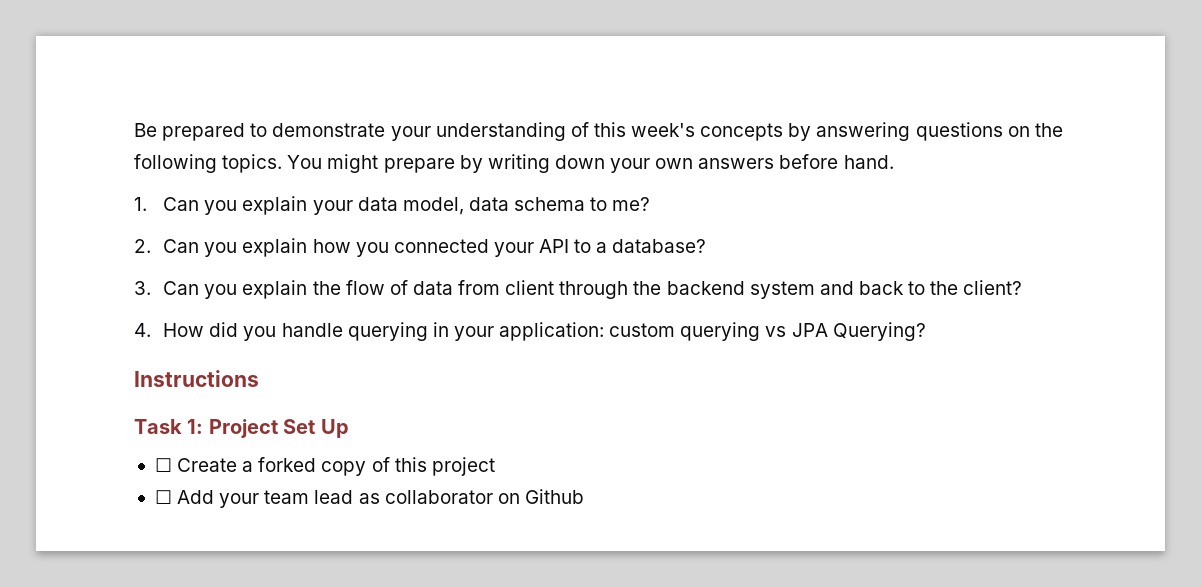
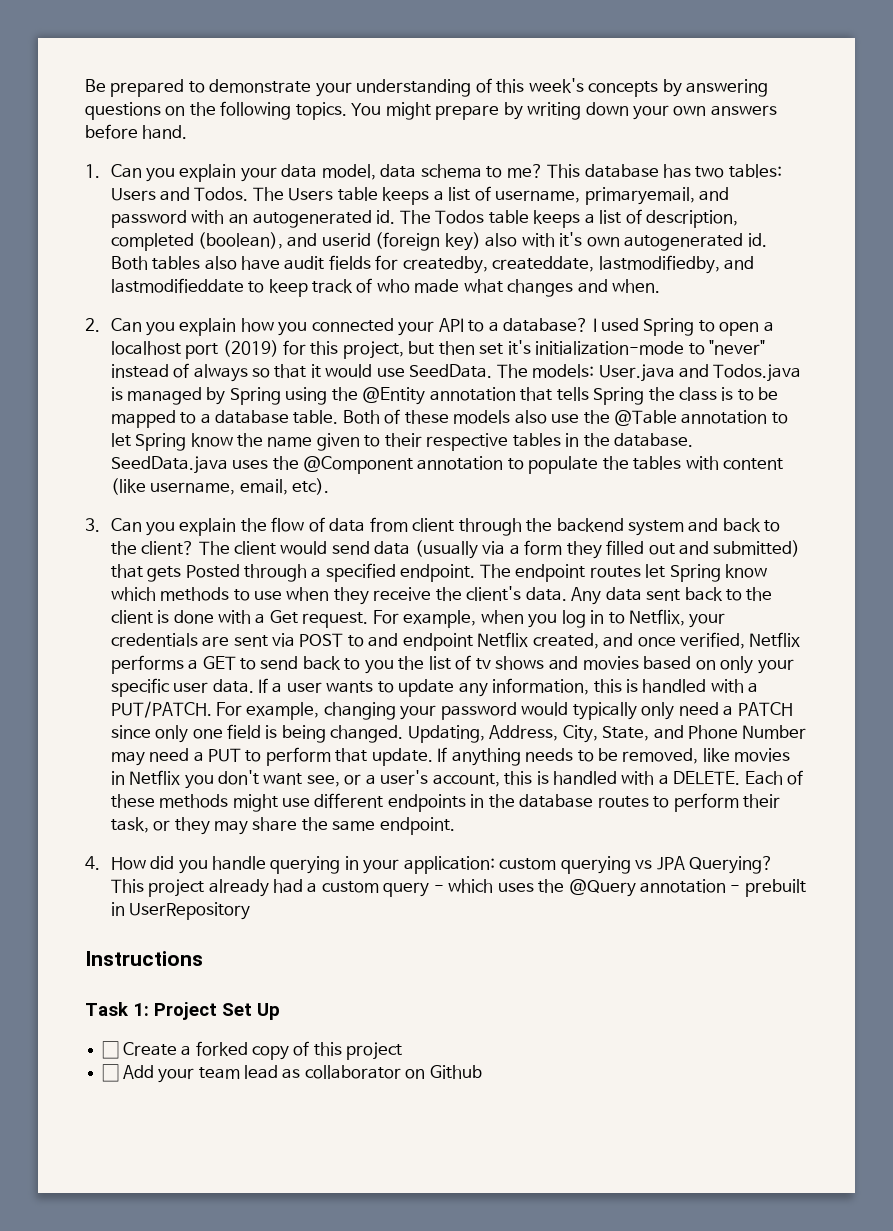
(651, 204) none -> [547,164,782,178] [110,186,730,205] [110,209,739,228] [110,232,767,251] [110,255,755,274] [110,278,661,297] This database has two tables: Users and Todos. The Users table keeps a list of username, primaryemail, and password with an autogenerated id. The Todos table keeps a list of description, completed (boolean), and userid (foreign key) also with it's own autogenerated id. Both tables also have audit fields for createdby, createddate, lastmodifiedby, and lastmodifieddate to keep track of who made what changes and when.
(707, 246) none -> [592,318,774,336] [110,340,766,359] [110,363,802,382] [110,387,779,405] [110,409,788,428] [110,433,694,451] [110,456,784,474] [110,478,329,495] I used Spring to open a localhost port (2019) for this project, but then set it's initialization-mode to "never" instead of always so that it would use SeedData. The models: User.java and Todos.java is managed by Spring using the @Entity annotation that tells Spring the class is to be mapped to a database table. Both of these models also use the @Table annotation to let Spring know the name given to their respective tables in the database. SeedData.java uses the @Component annotation to populate the tables with content (like username, email, etc).
(1023, 287) none -> [198,540,801,559] [110,563,768,582] [110,586,773,605] [110,609,726,628] [110,632,801,651] [110,655,794,674] [110,678,759,697] [110,701,793,720] [110,724,807,743] [110,747,791,766] [110,770,804,789] [110,793,781,812] [110,817,455,835] The client would send data (usually via a form they filled out and submitted) that gets Posted through a specified endpoint. The endpoint routes let Spring know which methods to use when they receive the client's data. Any data sent back to the client is done with a Get request. For example, when you log in to Netflix, your credentials are sent via POST to and endpoint Netflix created, and once verified, Netflix performs a GET to send back to you the list of tv shows and movies based on only your specific user data. If a user wants to update any information, this is handled with a PUT/PATCH. For example, changing your password would typically only need a PATCH since only one field is being changed. Updating, Address, City, State, and Phone Number may need a PUT to perform that update. If anything needs to be removed, like movies in Netflix you don't want see, or a user's account, this is handled with a DELETE. Each of these methods might use different endpoints in the database routes to perform their task, or they may share the same endpoint.
(926, 331) none -> [110,879,806,897] [110,902,251,920] This project already had a custom query - which uses the @Query annotation - prebuilt in UserRepository

